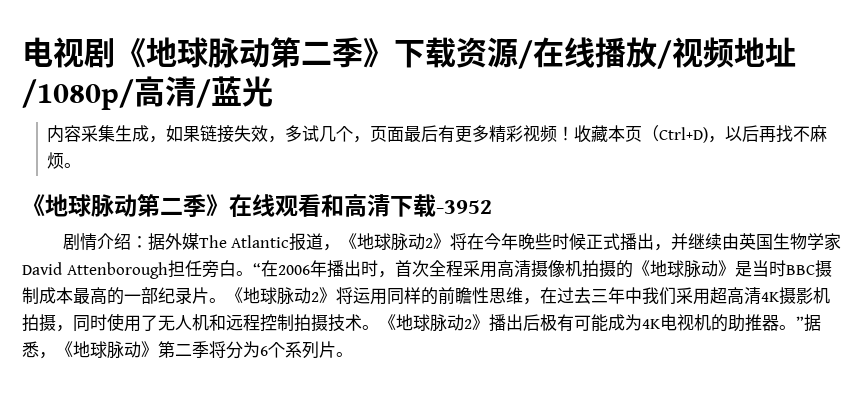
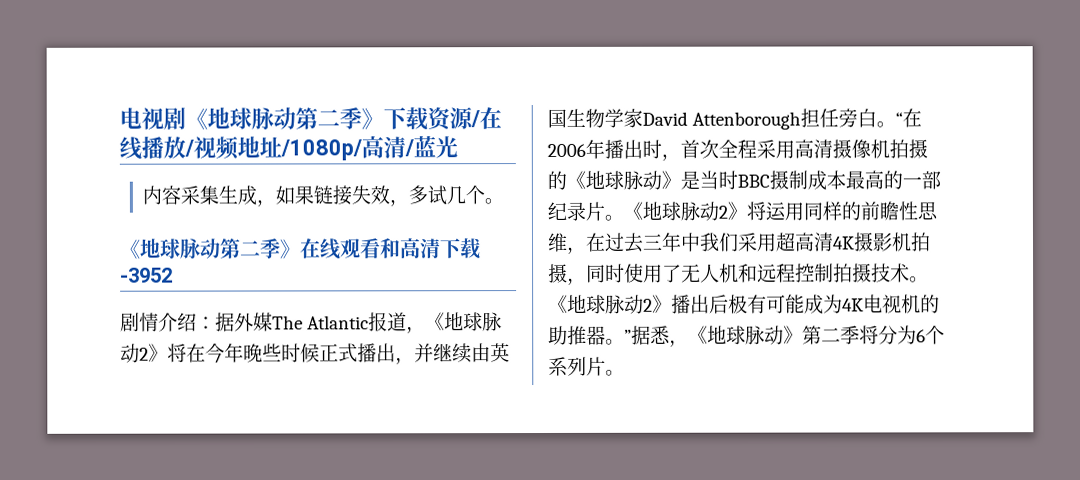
[353,125,828,143] [47,152,65,169] ，页面最后有更多精彩视频！收藏本页（Ctrl+D)，以后再找不麻烦 -> (486, 195) none

